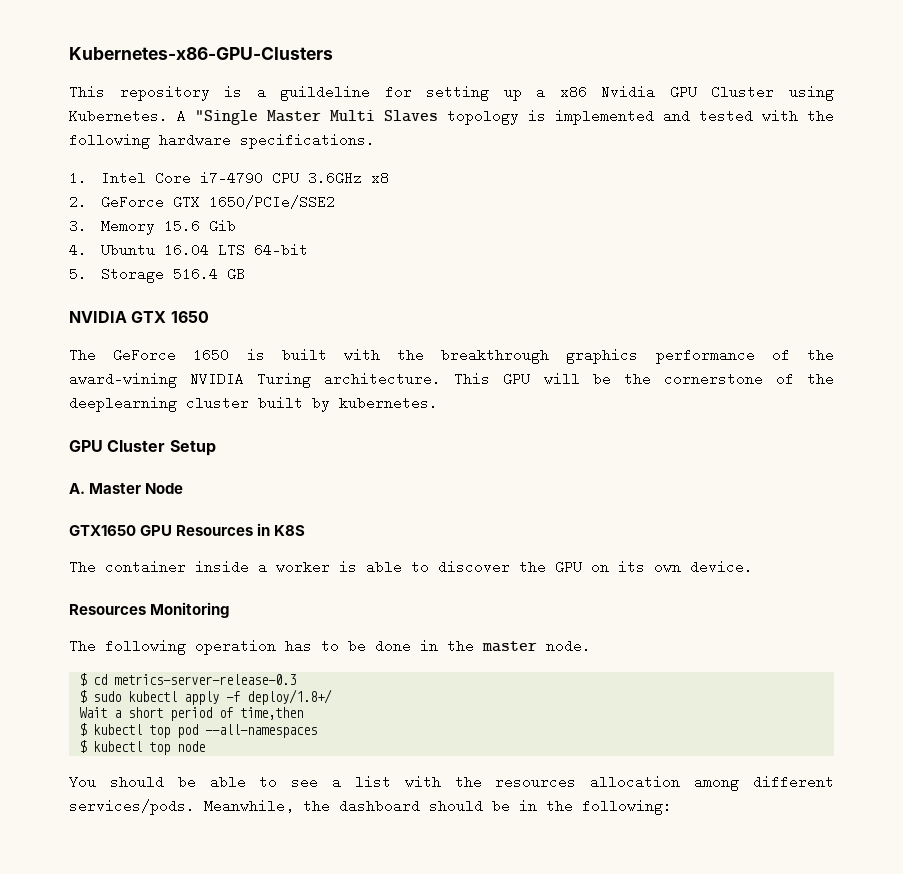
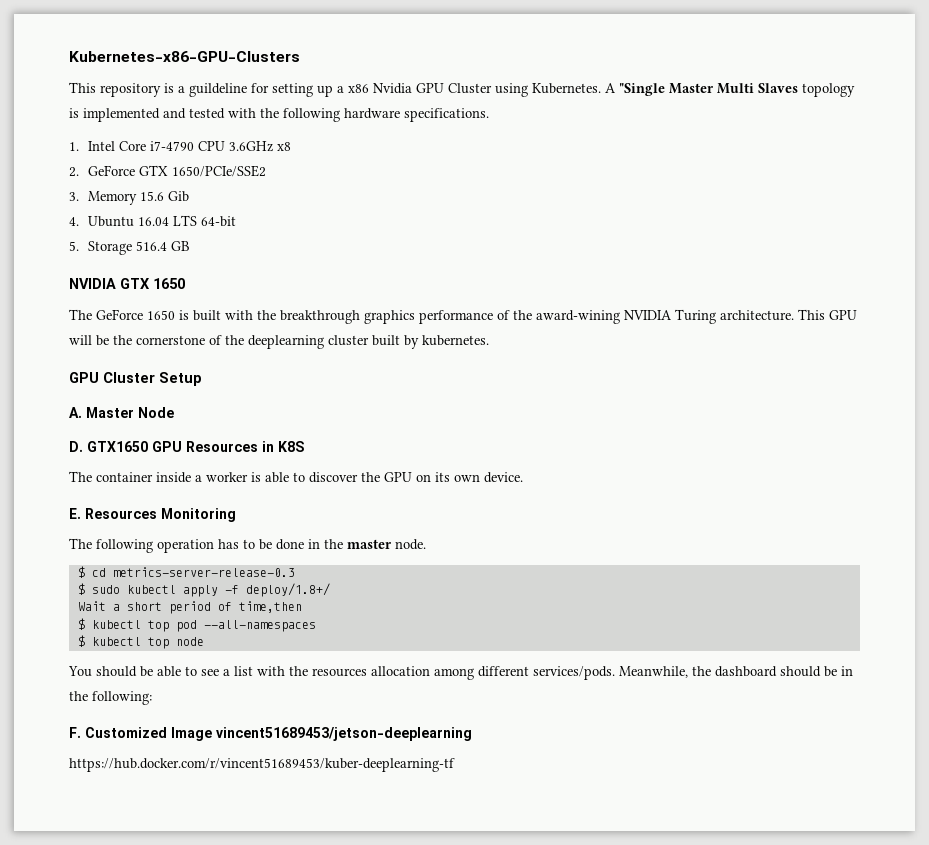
(184, 488) none -> [69,441,83,452] D.
(753, 567) none -> [69,508,81,519] E.
(672, 807) none -> [69,727,472,741] [69,758,455,772] // F. Customized Image vincent51689453/jetson-deeplearning // https://hub.docker.com/r/vincent51689453/kuber-deeplearning-tf

